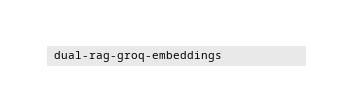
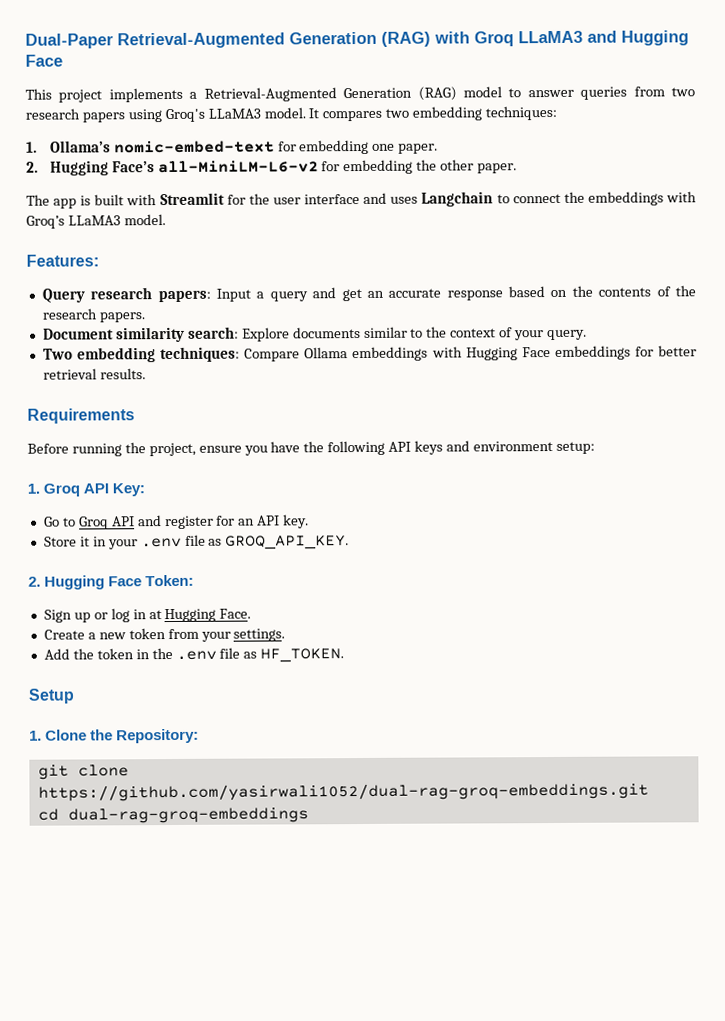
(53, 56) none -> [25,30,689,49] [25,54,63,67] [25,86,695,103] [25,105,558,123] [26,139,439,155] [26,159,518,176] [26,191,698,209] [26,214,166,229] [26,254,99,267] [41,285,696,303] [41,308,146,323] [42,326,588,343] [42,345,697,363] [42,368,146,380] [27,408,135,424] [27,440,595,457] [27,483,146,497] [43,514,310,530] [43,534,350,550] [28,574,195,590] [43,608,252,623] [43,628,286,642] [43,647,345,663] [28,688,75,704] [29,728,200,744] [37,764,129,780] [37,782,649,802] [37,808,59,821] Dual-Paper Retrieval-Augmented Generation (RAG) with Groq LLaMA3 and Hugging Face // This project implements a Retrieval-Augmented Generation (RAG) model to answer queries from two research papers using Groq's LLaMA3 model. It compares two embedding techniques: // 1. Ollama’s nomic-embed-text for embedding one paper. // 2. Hugging Face’s all-MiniLM-L6-v2 for embedding the other paper. // The app is built with Streamlit for the user interface and uses Langchain to connect the embeddings with Groq’s LLaMA3 model. // Features: // Query research papers: Input a query and get an accurate response based on the contents of the research papers. // Document similarity search: Explore documents similar to the context of your query. // Two embedding techniques: Compare Ollama embeddings with Hugging Face embeddings for better retrieval results. // Requirements // Before running the project, ensure you have the following API keys and environment setup: // 1. Groq API Key: // Go to Groq API and register for an API key. // Store it in your .env file as GROQ_API_KEY. // 2. Hugging Face Token: // Sign up or log in at Hugging Face. // Create a new token from your settings. // Add the token in the .env file as HF_TOKEN. // Setup // 1. Clone the Repository: // git clone https://github.com/yasirwali1052/dual-rag-groq-embeddings.git // cd

